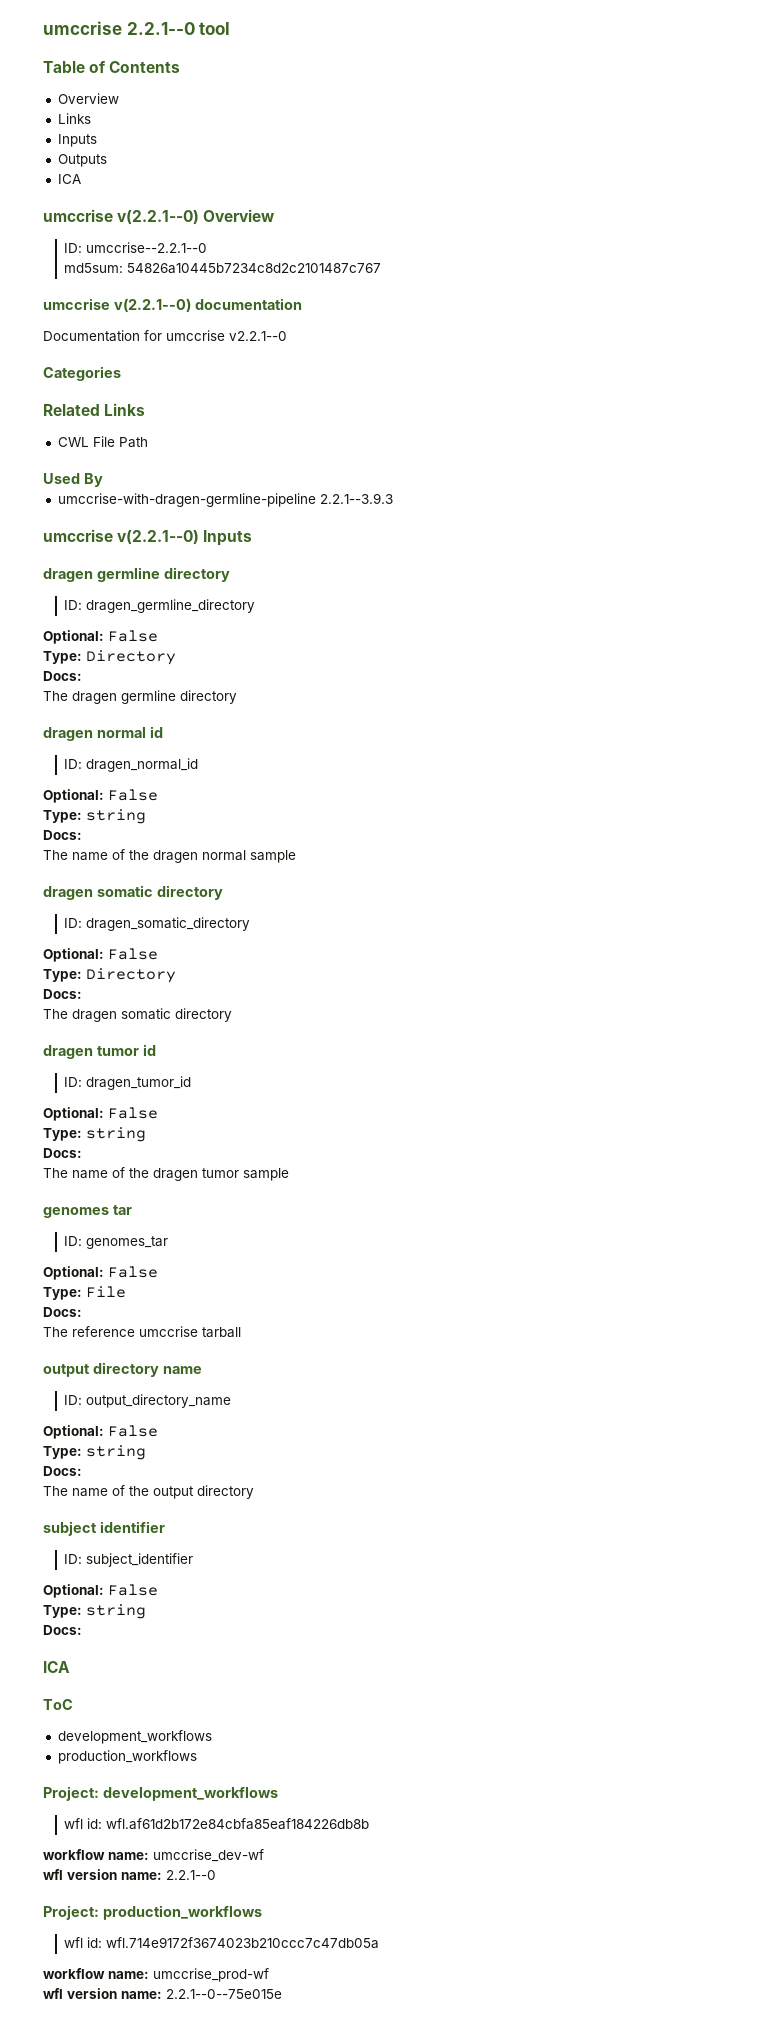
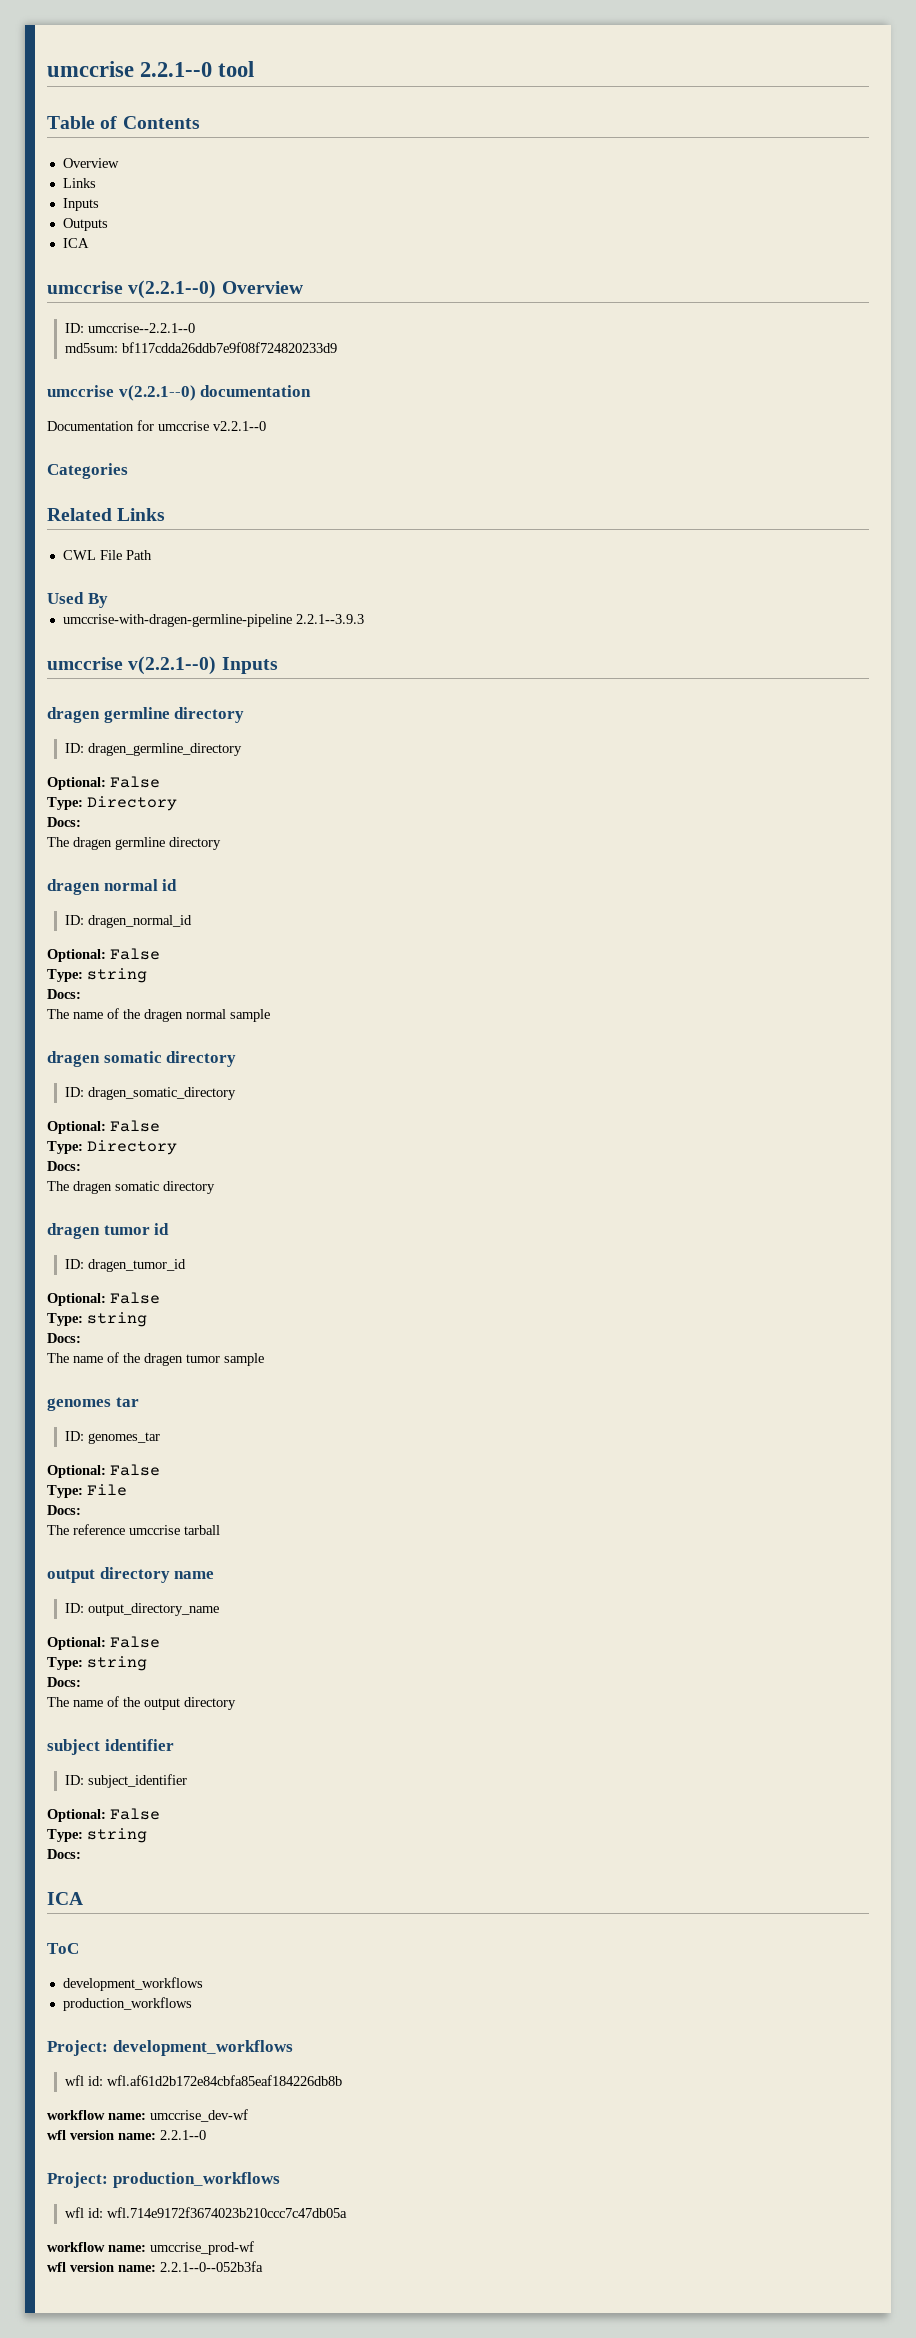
[127,263,382,274] 54826a10445b7234c8d2c2101487c767 -> [121,342,337,353] bf117cdda26ddb7e9f08f724820233d9
[166,1989,282,1999] 2.2.1--0--75e015e -> [160,2261,263,2272] 2.2.1--0--052b3fa

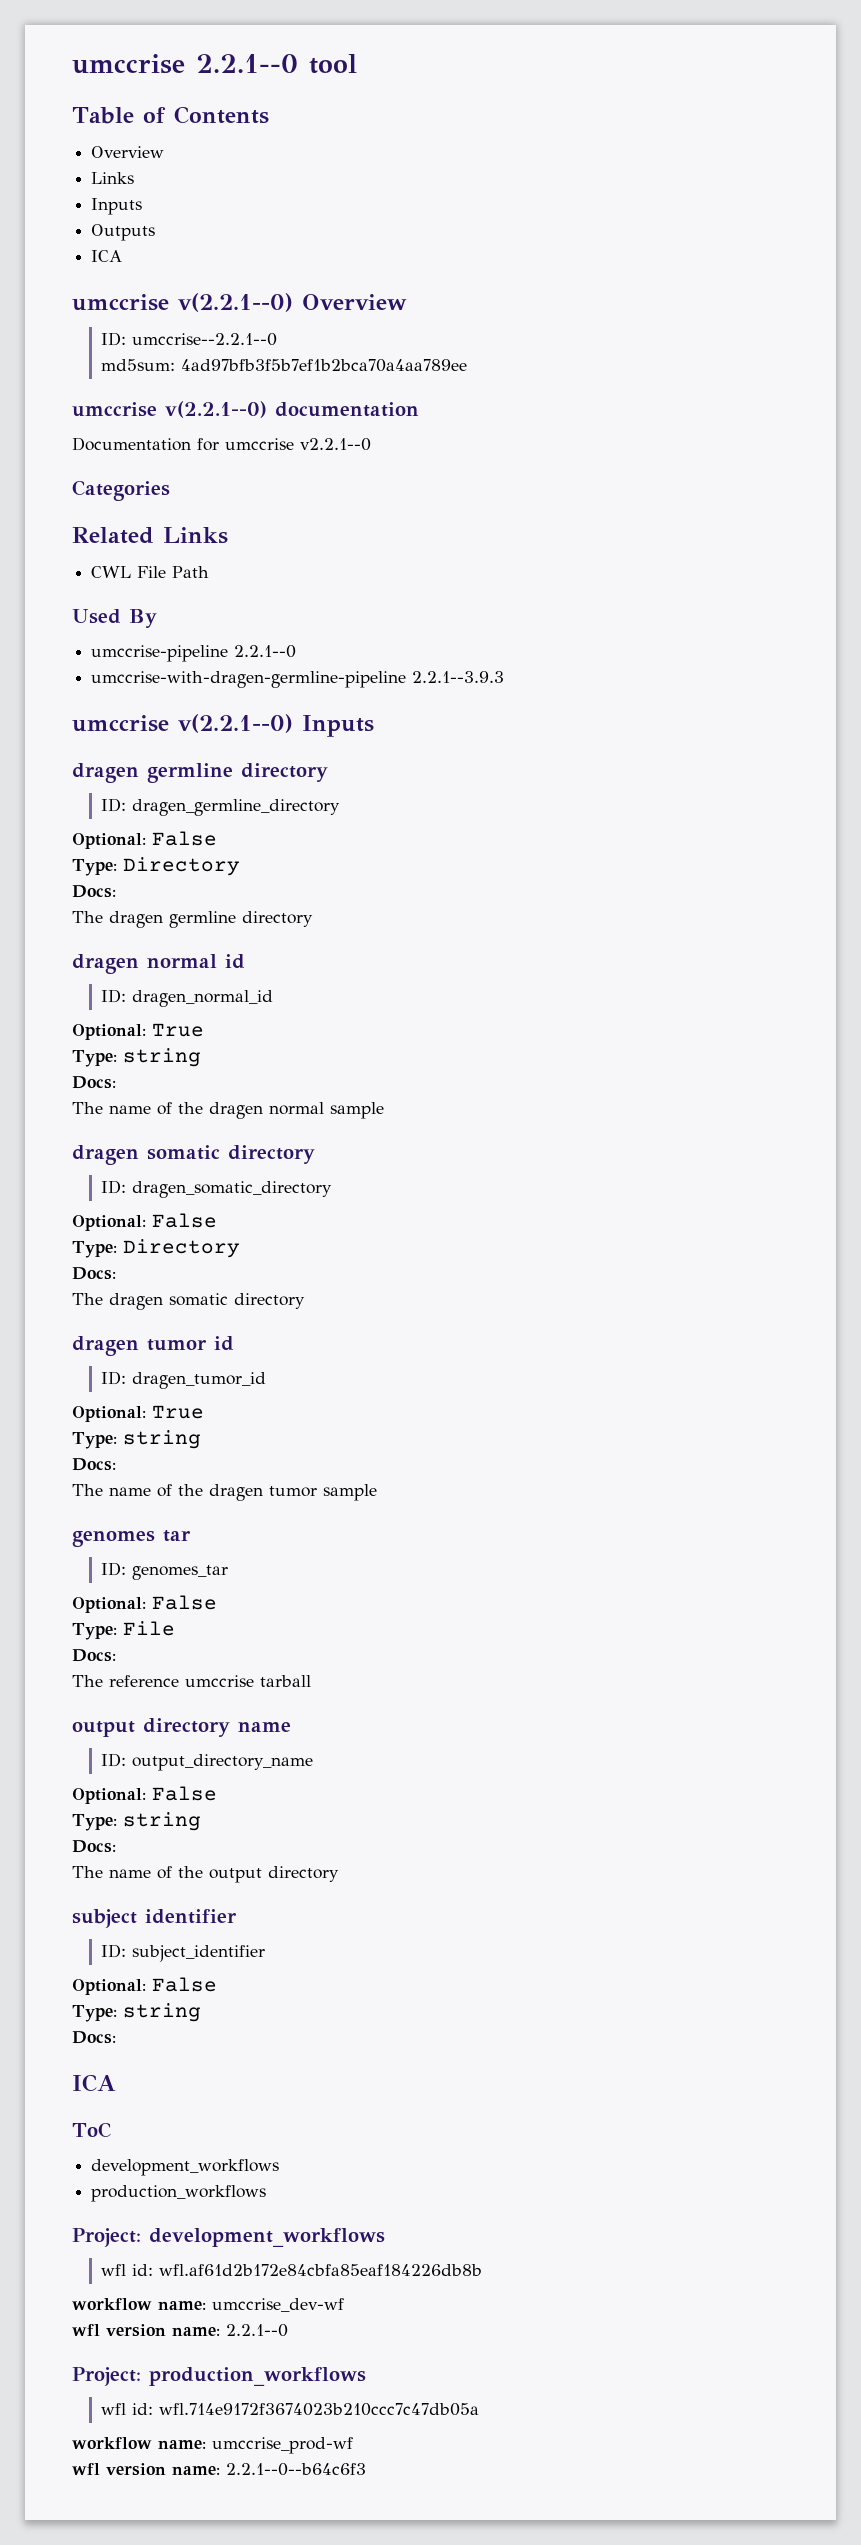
[121,342,337,353] bf117cdda26ddb7e9f08f724820233d9 -> [181,359,468,372] 4ad97bfb3f5b7ef1b2bca70a4aa789ee
(108, 600) none -> [91,645,297,662] // umccrise-pipeline 2.2.1--0
[110,948,160,960] False -> [152,1023,204,1037] True
[110,1292,160,1304] False -> [152,1405,204,1419] True
[160,2261,263,2272] 2.2.1--0--052b3fa -> [226,2463,366,2476] 2.2.1--0--b64c6f3

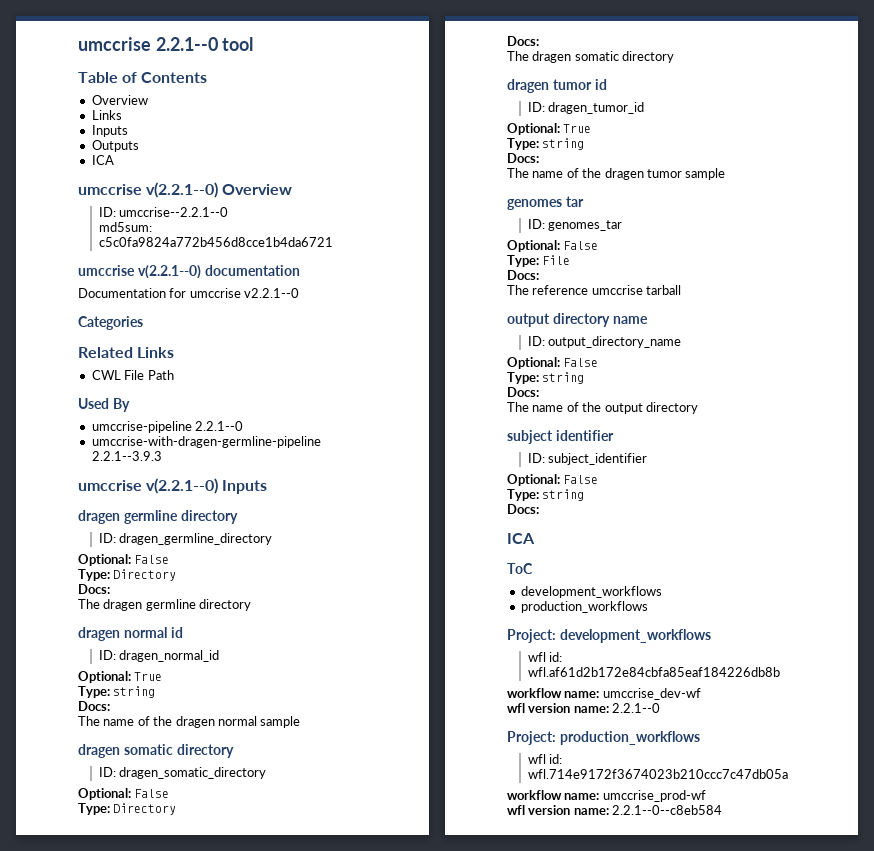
[181,359,468,372] 4ad97bfb3f5b7ef1b2bca70a4aa789ee -> [98,237,333,247] c5c0fa9824a772b456d8cce1b4da6721
[226,2463,366,2476] 2.2.1--0--b64c6f3 -> [612,805,723,815] 2.2.1--0--c8eb584

